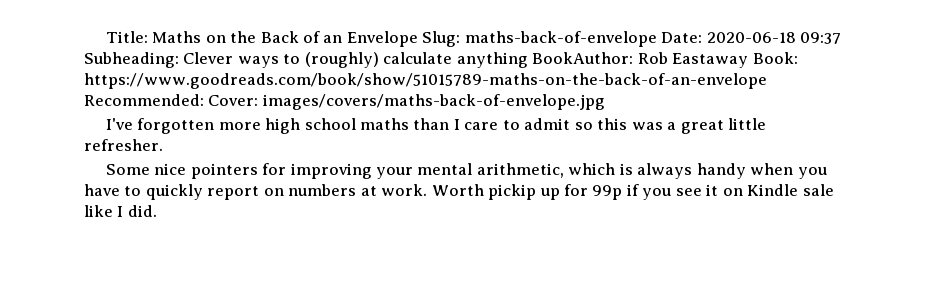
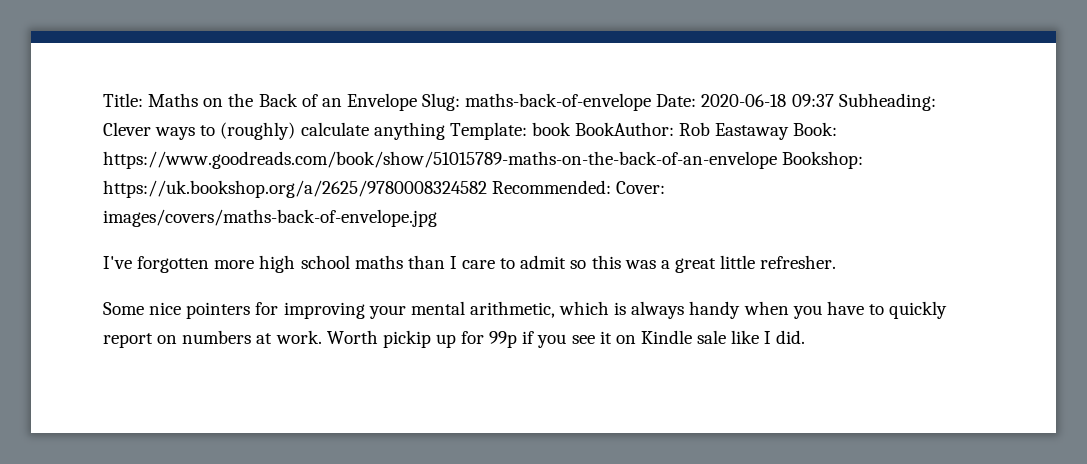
(528, 60) none -> [449,122,571,140] Template: book
(767, 81) none -> [782,151,864,169] [103,180,487,198] Bookshop: https://uk.bookshop.org/a/2625/9780008324582

